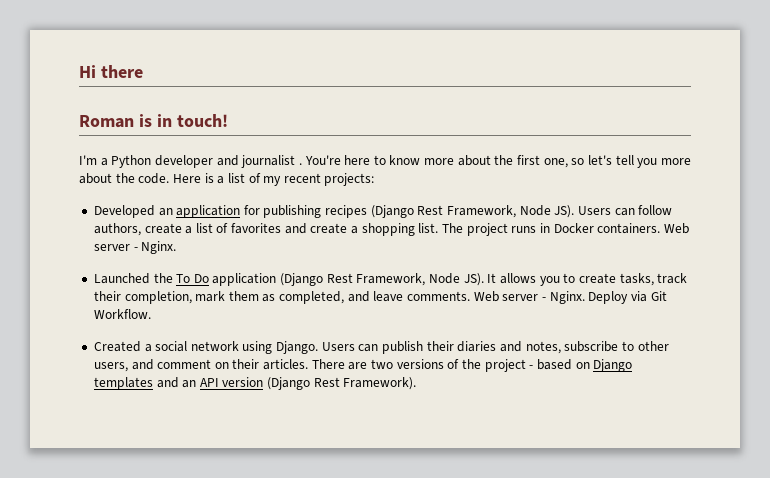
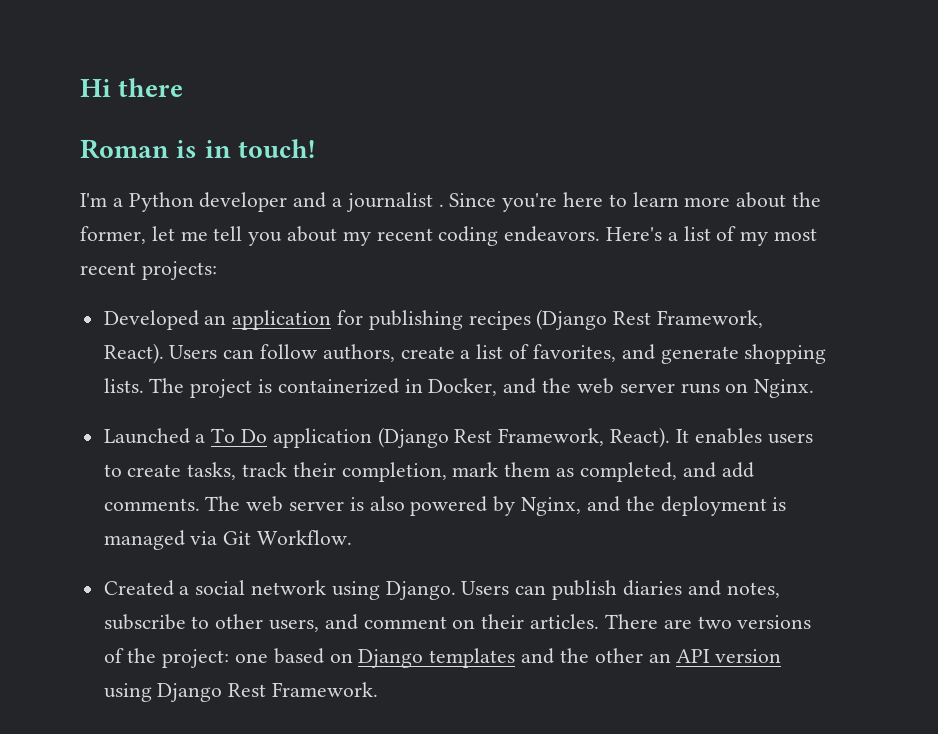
(239, 160) none -> [332,198,343,207] a
[304,155,341,165] You're -> [449,193,558,212] Since you're
[389,155,691,168] [79,173,214,184] know more about the first one, so let's tell you more about the code. Here is -> [632,192,822,208] [80,226,663,246] learn more about the former, let me tell you about my recent coding endeavors. Here's
(282, 181) none -> [774,228,818,241] most
[519,205,575,218] Node JS). -> [103,343,164,364] React).
[231,223,689,236] [93,244,138,251] favorites and create a shopping list. The project runs in Docker containers. Web server - -> [532,344,827,364] [103,378,749,398] favorites, and generate shopping lists. The project is containerized in Docker, and the web server runs on
[153,273,173,283] the -> [195,434,206,443] a
[429,273,560,286] Node JS). It allows you -> [610,427,813,448] React). It enables users
[373,291,629,304] leave comments. Web server - Nginx. Deploy -> [721,462,754,478] [103,496,787,516] [103,530,185,550] add comments. The web server is also powered by Nginx, and the deployment is managed
[426,341,454,351] their -> (618, 590) none
[484,359,534,372] project - -> [162,649,269,668] project: one
(179, 382) none -> [559,648,643,663] the other
[267,377,417,390] (Django Rest Framework). -> [103,682,379,702] using Django Rest Framework.

